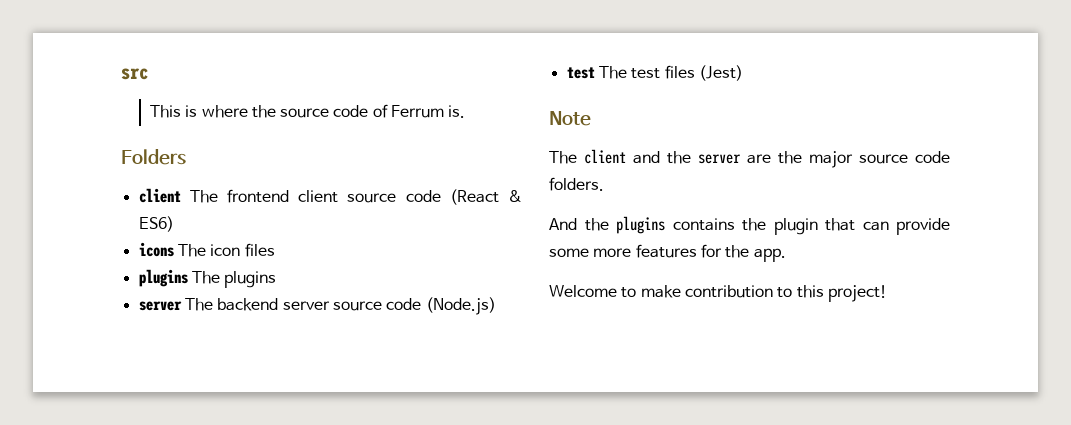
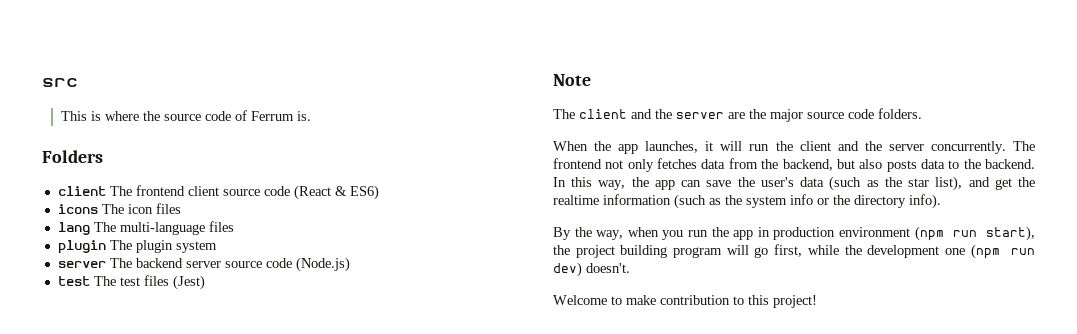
[138,269,277,288] plugins The plugins -> [57,221,234,235] [57,240,217,254] lang The multi-language files // plugin The plugin system
[549,216,950,235] [549,244,786,262] And the plugins contains the plugin that can provide some more features for the app. -> [553,141,1035,154] [553,158,1035,172] [553,176,1036,191] [553,194,941,209] [553,226,1035,241] [553,244,1035,259] [553,262,630,277] When the app launches, it will run the client and the server concurrently. The frontend not only fetches data from the backend, but also posts data to the backend. In this way, the app can save the user's data (such as the star list), and get the realtime information (such as the system info or the directory info). // By the way, when you run the app in production environment (npm run start), the project building program will go first, while the development one (npm run dev) doesn't.

